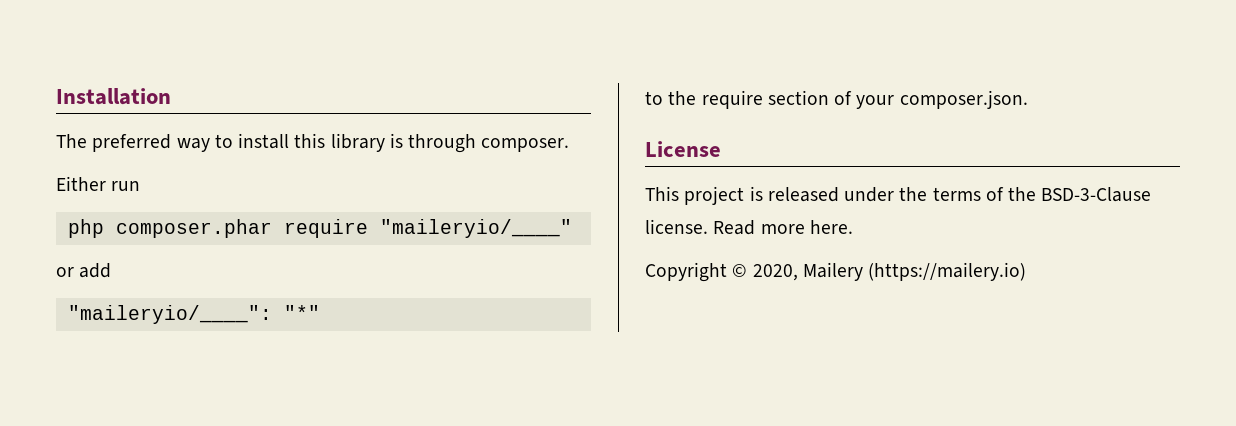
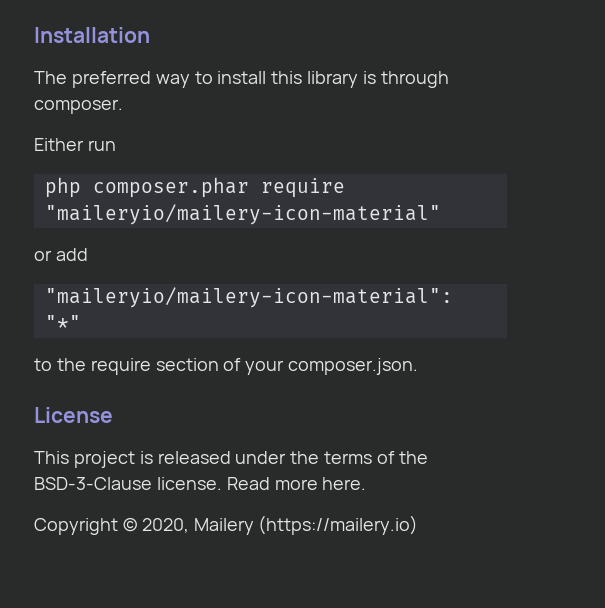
[379,219,572,238] "maileryio/____" -> [44,204,441,225] "maileryio/mailery-icon-material"
[67,305,272,324] "maileryio/____": -> [44,287,453,308] "maileryio/mailery-icon-material":

